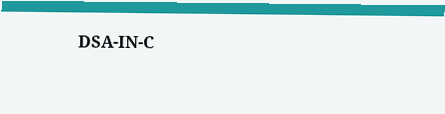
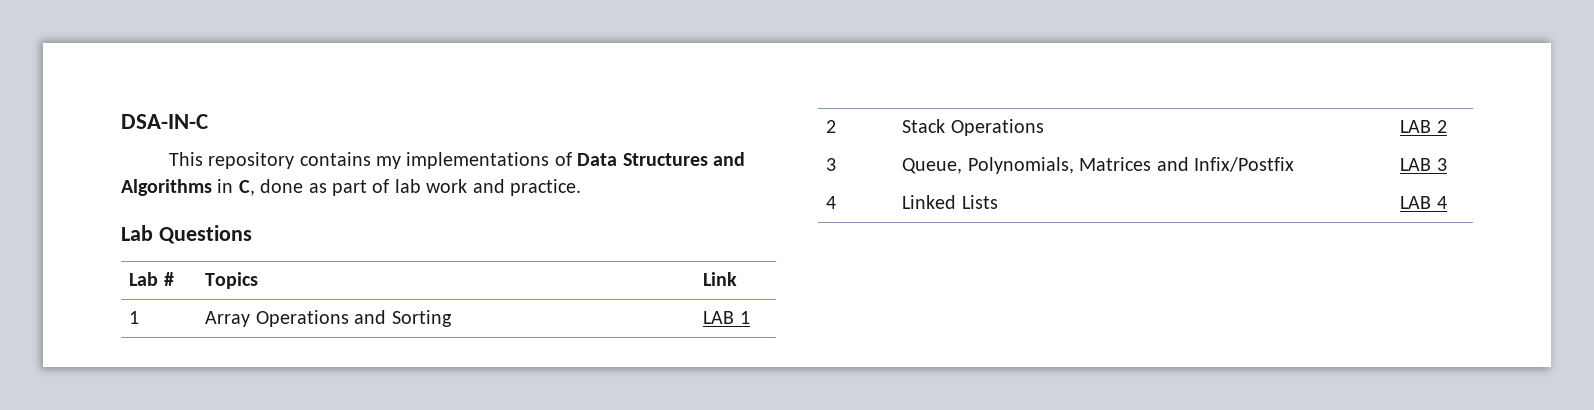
(155, 42) none -> [168,152,746,169] [121,179,581,196] [121,225,252,244] [129,272,174,286] [205,272,259,289] [703,272,738,286] [129,311,140,324] [205,310,452,327] [703,311,750,324] [826,120,837,133] [902,119,1044,136] [1400,120,1447,133] [826,158,837,171] [902,157,1295,174] [1400,158,1447,171] [826,196,837,209] [902,195,998,209] [1400,196,1447,209] // This repository contains my implementations of Data Structures and Algorithms in C, done as part of lab work and practice. // Lab Questions // Lab # | Topics | Link // 1 | Array Operations and Sorting | LAB 1 // 2 | Stack Operations | LAB 2 // 3 | Queue, Polynomials, Matrices and Infix/Postfix | LAB 3 // 4 | Linked Lists | LAB 4

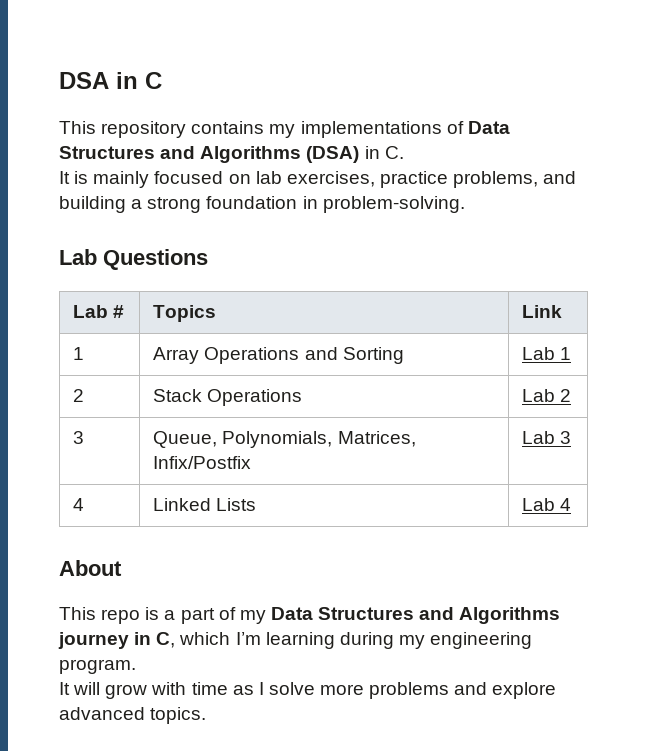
[121,114,208,129] DSA-IN-C -> [59,72,162,89] DSA in C
[217,179,581,196] in C, done as part of lab work and practice. -> [306,146,404,163] [59,171,577,188] [59,196,465,213] (DSA) in C. // It is mainly focused on lab exercises, practice problems, and building a strong foundation in problem-solving.
[703,311,735,324] LAB -> [522,347,556,360] Lab
[1400,120,1432,133] LAB -> [522,389,556,402] Lab
[1079,157,1189,171] Matrices and -> [337,431,416,447] Matrices,
[1400,158,1432,171] LAB -> [522,431,556,444] Lab
[1400,196,1447,209] LAB 4 -> [522,498,572,511] [59,560,122,576] [59,607,561,624] [58,632,533,649] [59,659,136,674] [59,682,557,699] [59,707,207,724] Lab 4 // About // This repo is a part of my Data Structures and Algorithms journey in C, which I’m learning during my engineering program. // It will grow with time as I solve more problems and explore advanced topics.

